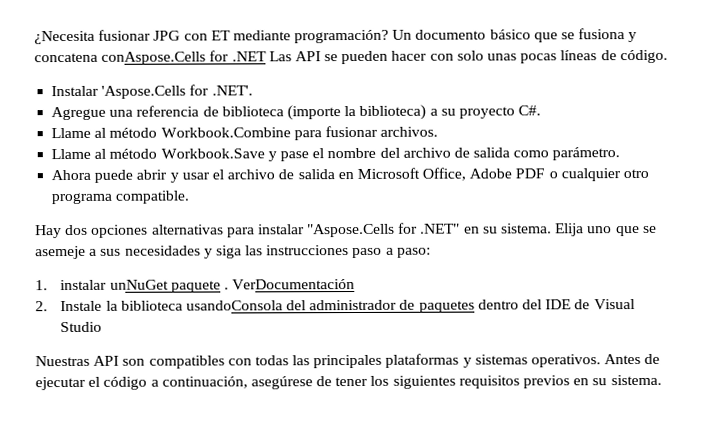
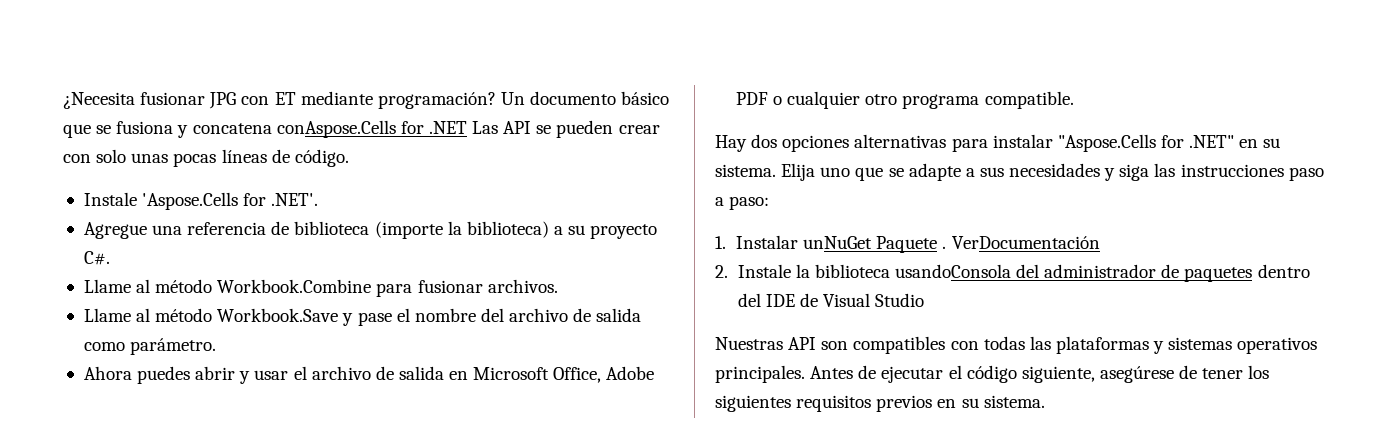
[391,50,428,61] hacer -> [618,125,660,134] crear
[51,85,100,97] Instalar -> [83,192,137,206] Instale
[94,169,134,183] puede -> [137,366,191,384] puedes
[35,245,86,260] asemeje -> [908,163,961,181] adapte
[60,279,221,293] instalar unNuGet paquete -> [736,235,938,253] Instalar unNuGet Paquete
[313,354,383,369] principales -> (1051, 343) none
[531,354,602,368] operativos. -> [1237,337,1318,354] [715,365,805,383] operativos principales.
[150,376,248,389] a continuación, -> [1021,366,1095,383] siguiente,

